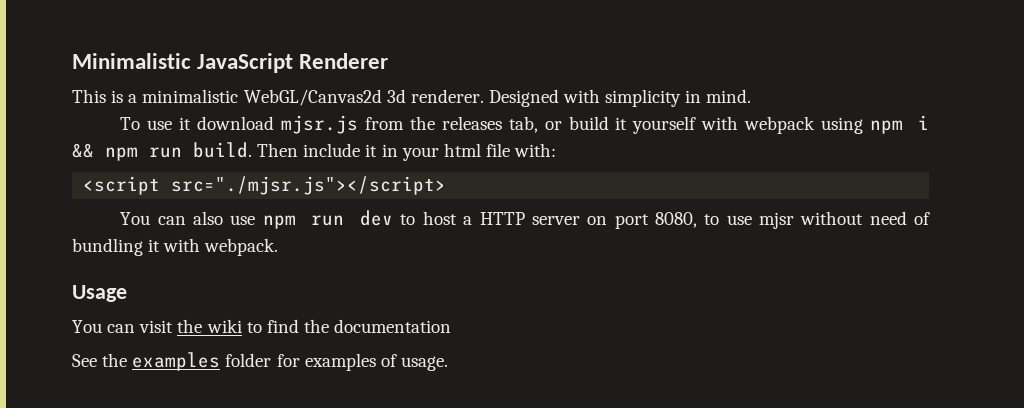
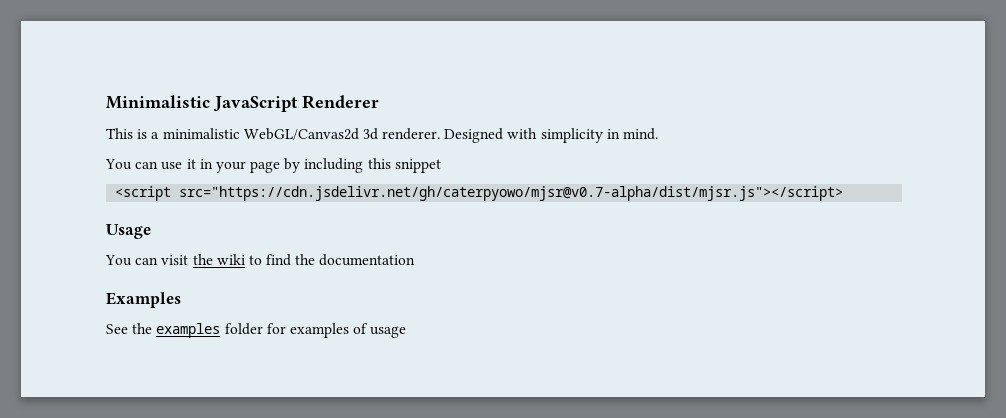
[120,115,930,134] [72,142,557,161] [83,176,447,195] [120,210,931,229] [72,238,279,256] To use it download mjsr.js from the releases tab, or build it yourself with webpack using npm i && npm run build. Then include it in your html file with: // <script src="./mjsr.js"></script> // You can also use npm run dev to host a HTTP server on port 8080, to use mjsr without need of bundling it with webpack. -> [105,158,441,173] [115,186,844,201] You can use it in your page by including this snippet // <script src="https://cdn.jsdelivr.net/gh/caterpyowo/mjsr@v0.7-alpha/dist/mjsr.js"></script>
(452, 326) none -> [106,292,181,308] // Examples
[400,356,448,371] usage. -> [370,326,407,338] usage

